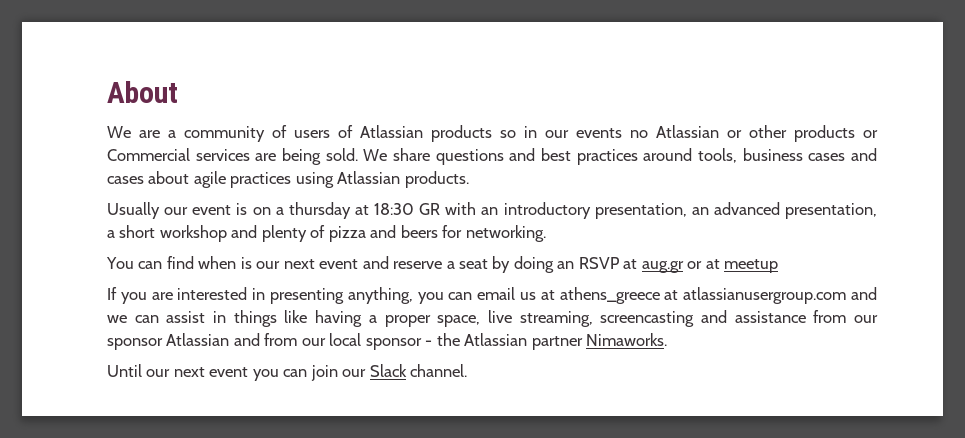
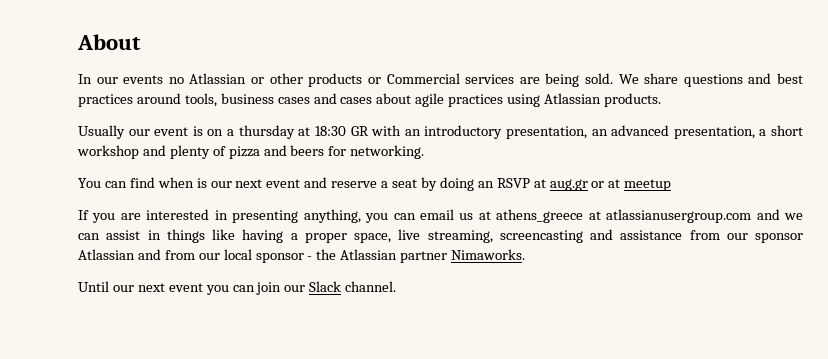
[107,125,537,142] We are a community of users of Atlassian products so in -> [78,74,92,84] In

